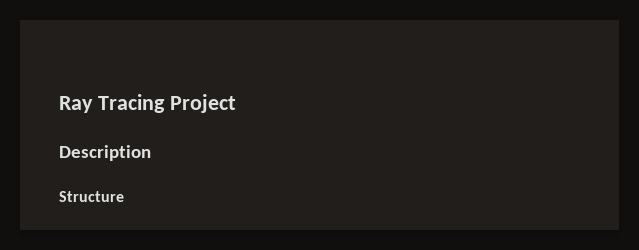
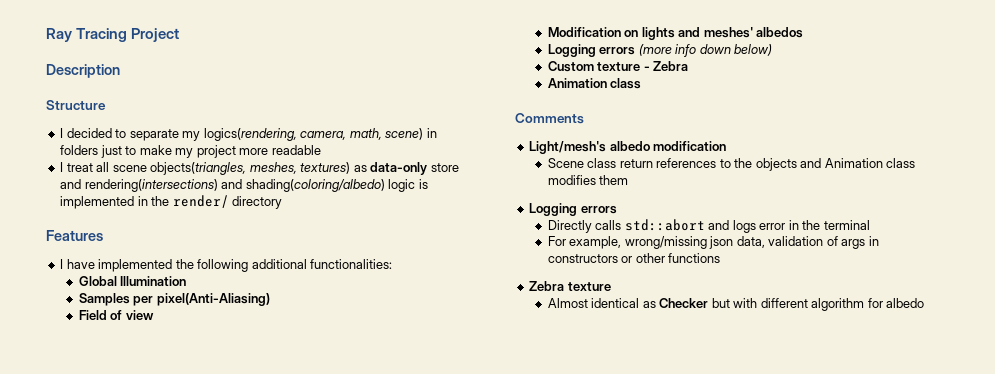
(124, 196) none -> [60,128,437,141] [60,145,321,158] [60,162,459,175] [60,179,428,192] [60,195,283,209] [46,230,103,241] [60,259,393,272] [78,276,187,286] [78,293,270,306] [78,310,154,320] [547,27,804,40] [547,44,773,57] [547,61,689,72] [547,78,642,89] [515,113,584,124] [529,141,727,154] [547,158,916,171] [547,175,629,185] [529,203,617,216] [547,219,870,233] [547,236,879,249] [547,253,721,263] [529,281,611,291] [547,298,925,311] // I decided to separate my logics(rendering, camera, math, scene) in folders just to make my project more readable // I treat all scene objects(triangles, meshes, textures) as data-only store and rendering(intersections) and shading(coloring/albedo) logic is implemented in the render/ directory // Features // I have implemented the following additional functionalities: // Global Illumination // Samples per pixel(Anti-Aliasing) // Field of view // Modification on lights and meshes' albedos // Logging errors (more info down below) // Custom texture - Zebra // Animation class // Comments // Light/mesh's albedo modification // Scene class return references to the objects and Animation class modifies them // Logging errors // Directly calls std::abort and logs error in the terminal // For example, wrong/missing json data, validation of args in constructors or other functions // Zebra texture // Almost identical as Checker but with different algorithm for albedo

